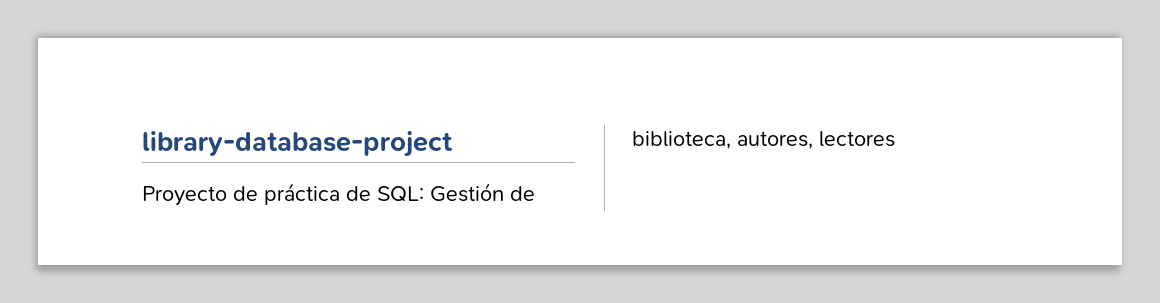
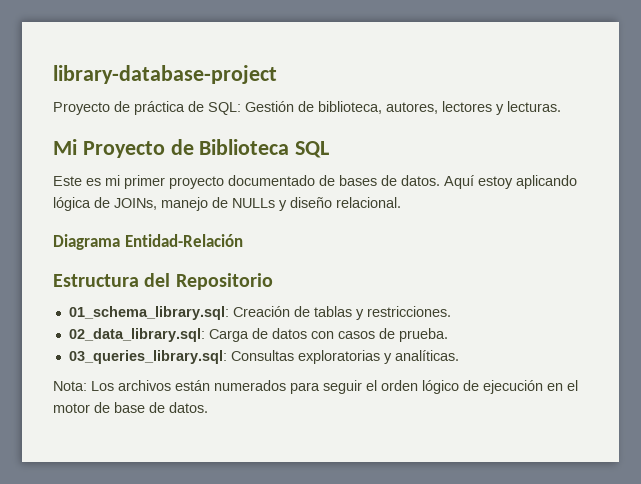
(895, 139) none -> [496,101,561,115] [53,139,330,158] [53,175,577,189] [53,197,401,211] [53,234,243,250] [53,273,273,290] [68,306,451,320] [68,328,448,342] [68,350,459,364] [53,380,578,394] [53,402,208,413] y lecturas. // Mi Proyecto de Biblioteca SQL // Este es mi primer proyecto documentado de bases de datos. Aquí estoy aplicando lógica de JOINs, manejo de NULLs y diseño relacional. // Diagrama Entidad-Relación // Estructura del Repositorio // 01_schema_library.sql: Creación de tablas y restricciones. // 02_data_library.sql: Carga de datos con casos de prueba. // 03_queries_library.sql: Consultas exploratorias y analíticas. // Nota: Los archivos están numerados para seguir el orden lógico de ejecución en el motor de base de datos.

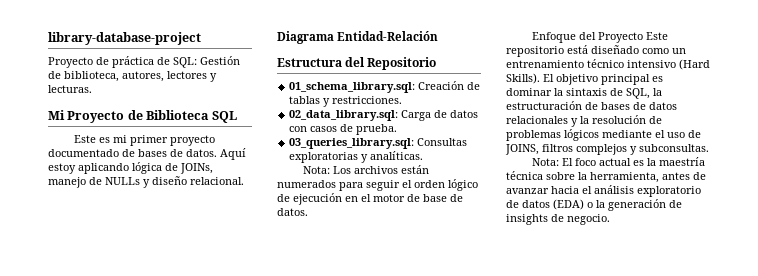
(208, 407) none -> [532,32,669,43] [506,45,686,57] [506,59,710,70] [506,73,663,85] [506,88,662,99] [506,101,677,110] [506,115,662,127] [506,129,701,141] [505,144,709,155] [532,157,706,166] [506,171,706,183] [506,185,701,197] [506,199,682,211] [506,214,610,225] // Enfoque del Proyecto Este repositorio está diseñado como un entrenamiento técnico intensivo (Hard Skills). El objetivo principal es dominar la sintaxis de SQL, la estructuración de bases de datos relacionales y la resolución de problemas lógicos mediante el uso de JOINS, filtros complejos y subconsultas. // Nota: El foco actual es la maestría técnica sobre la herramienta, antes de avanzar hacia el análisis exploratorio de datos (EDA) o la generación de insights de negocio.

